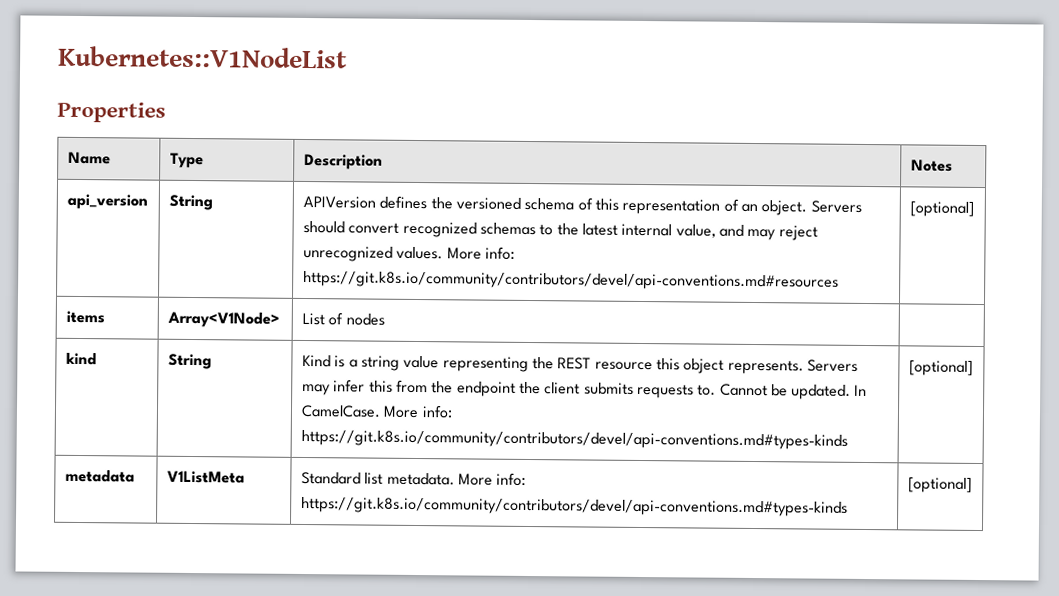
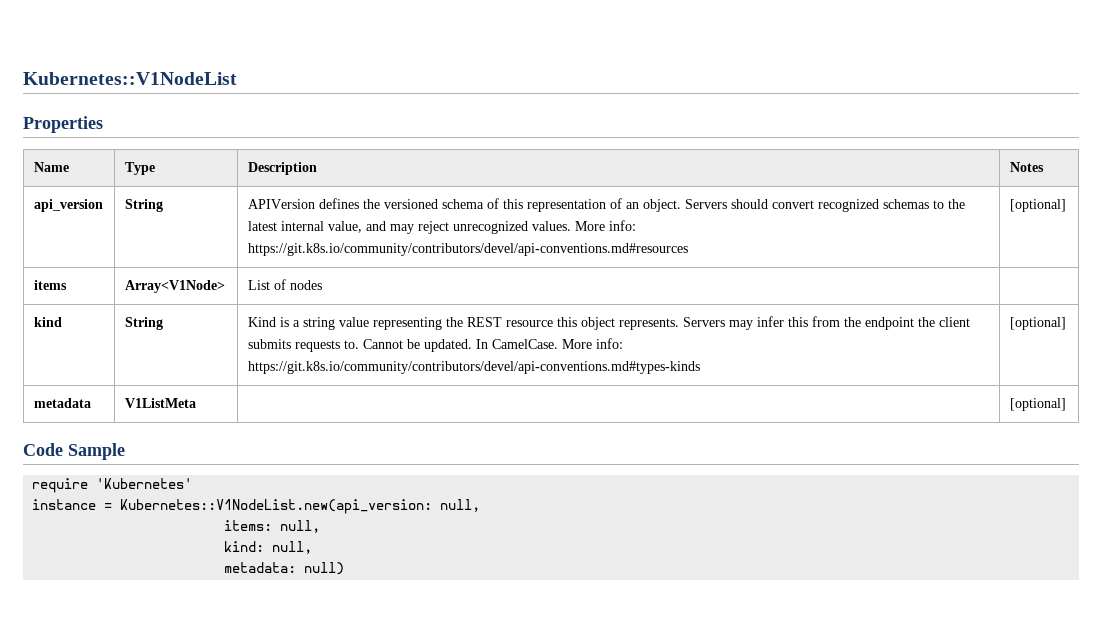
[300,471,527,486] [300,496,848,517] [907,477,972,493] Standard list metadata. More info: https://git.k8s.io/community/contributors/devel/api-conventions.md#types-kinds | [optional] -> [1009,398,1066,411] [23,443,125,460] [32,478,193,493] [32,499,481,514] [224,520,321,533] [224,541,313,554] [224,562,345,575] | [optional] // Code Sample // require 'Kubernetes' // instance = Kubernetes::V1NodeList.new(api_version: null, // items: null, // kind: null, // metadata: null)

